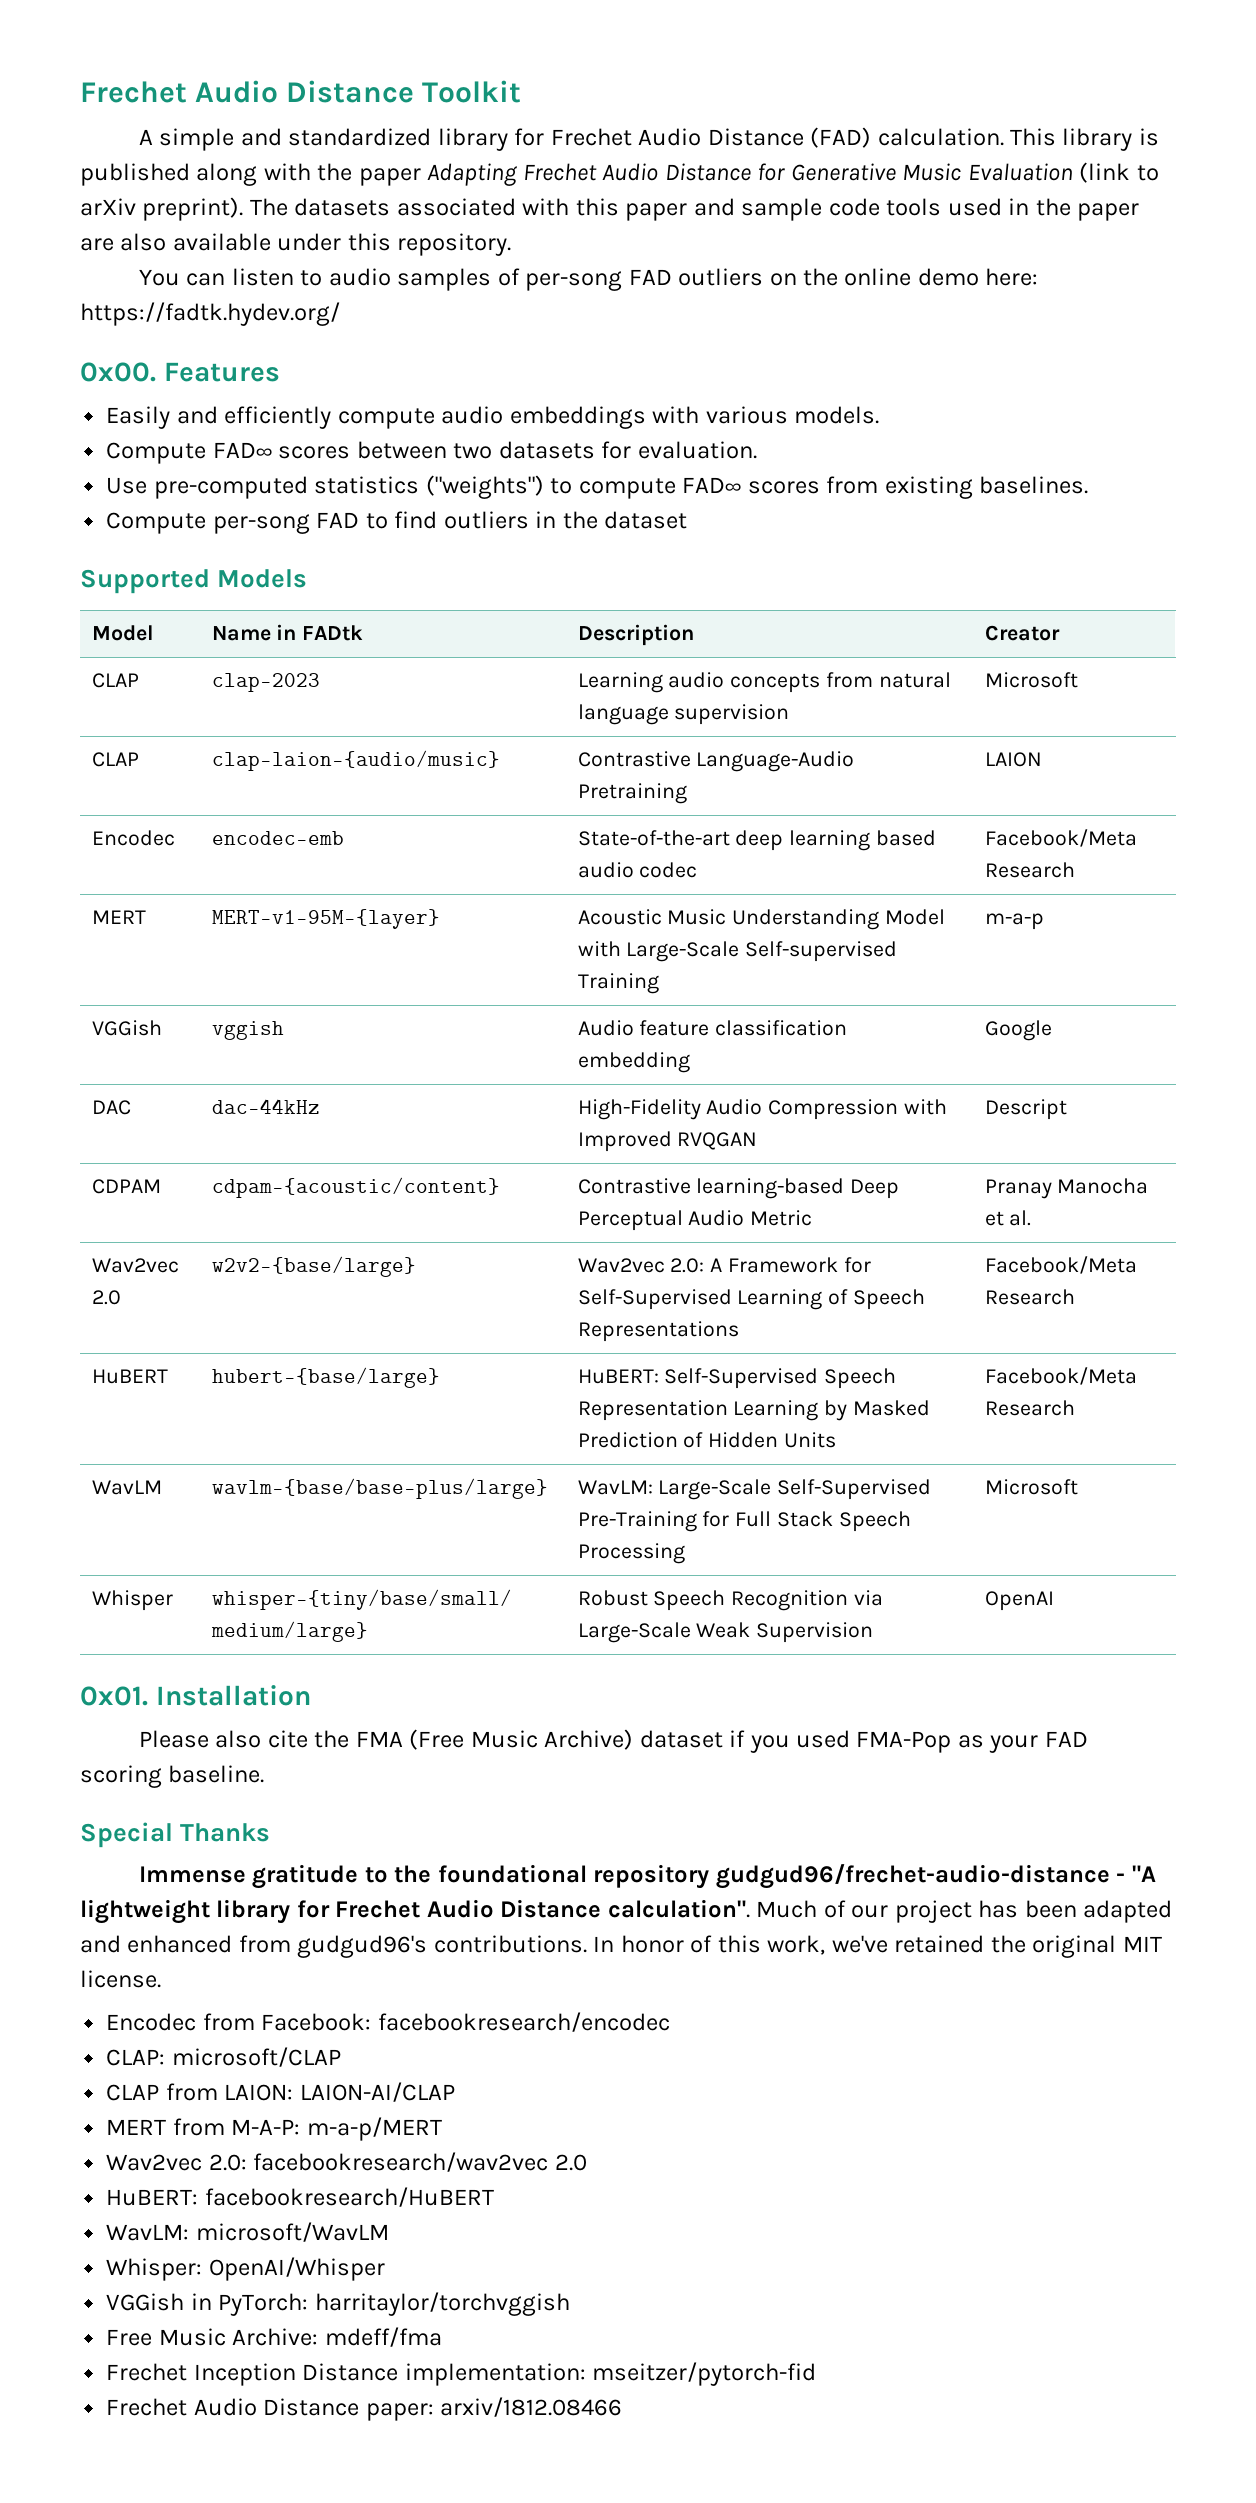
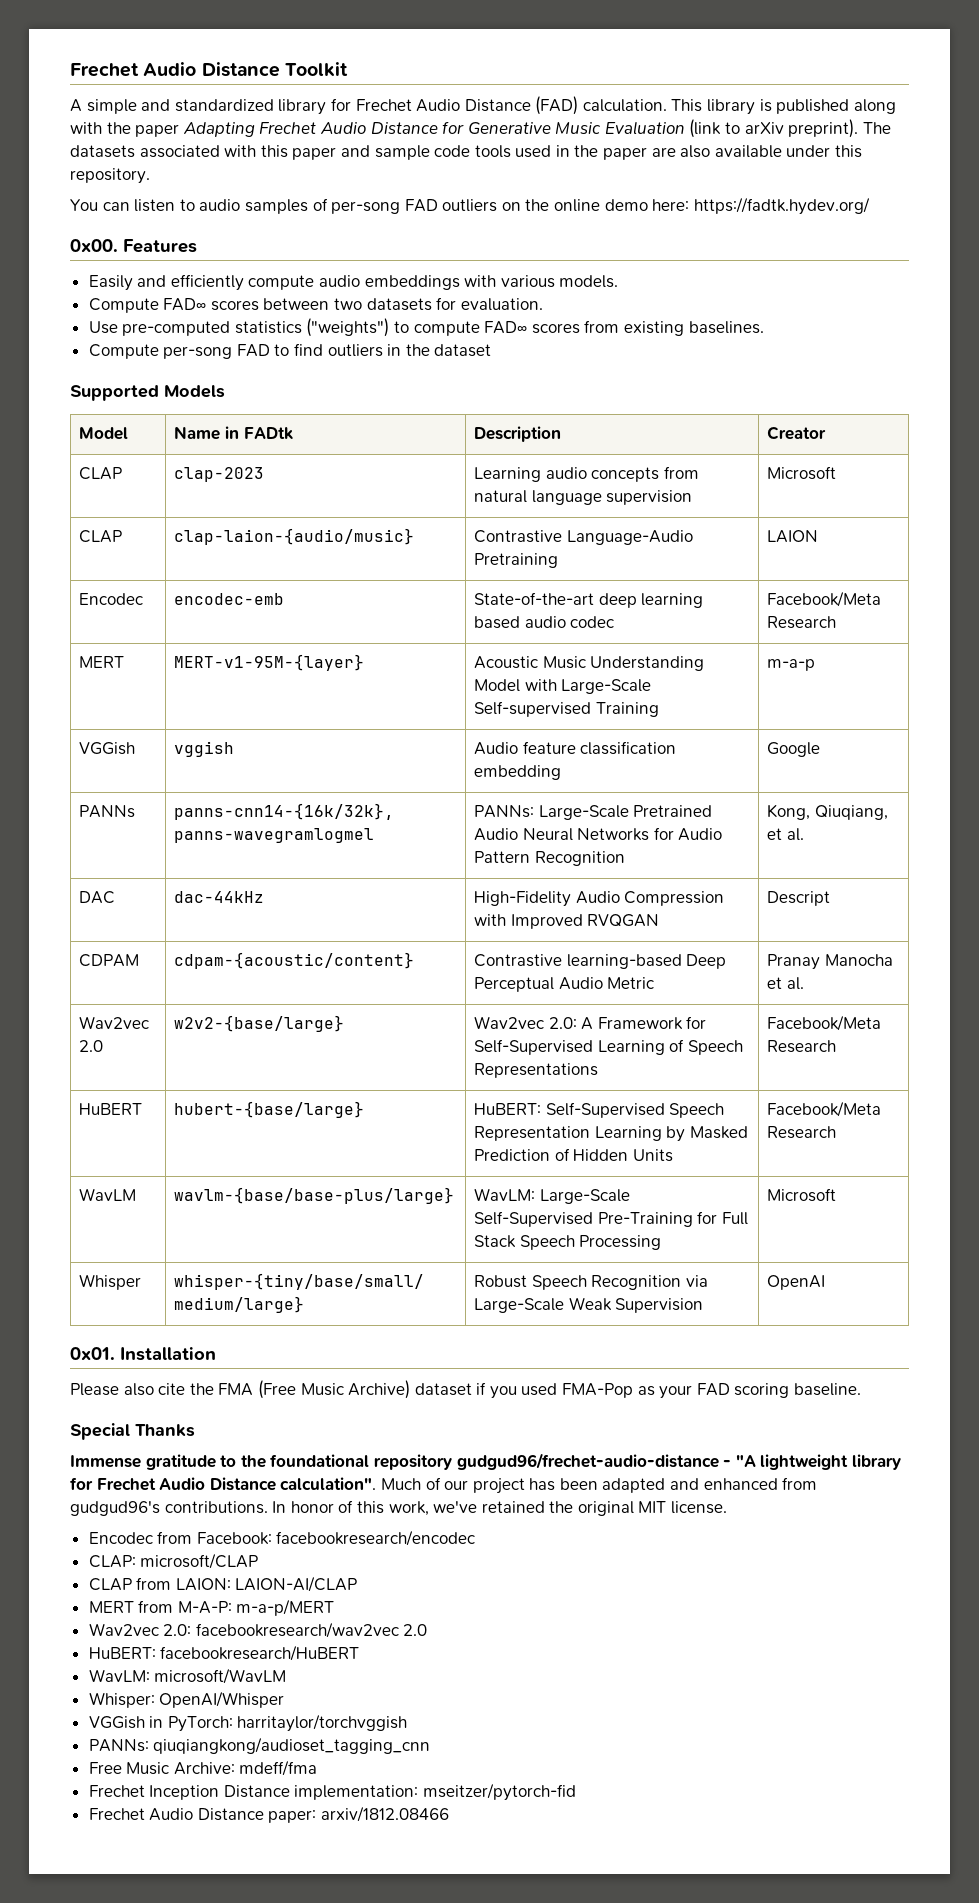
(1052, 1030) none -> [79,805,136,818] [174,803,395,820] [174,828,375,843] [474,805,713,820] [474,827,723,841] [474,851,625,866] [767,804,888,820] [767,828,804,841] // PANNs | panns-cnn14-{16k/32k}, panns-wavegramlogmel | PANNs: Large-Scale Pretrained Audio Neural Networks for Audio Pattern Recognition | Kong, Qiuqiang, et al.
(570, 2304) none -> [88,1737,431,1754] // PANNs: qiuqiangkong/audioset_tagging_cnn

